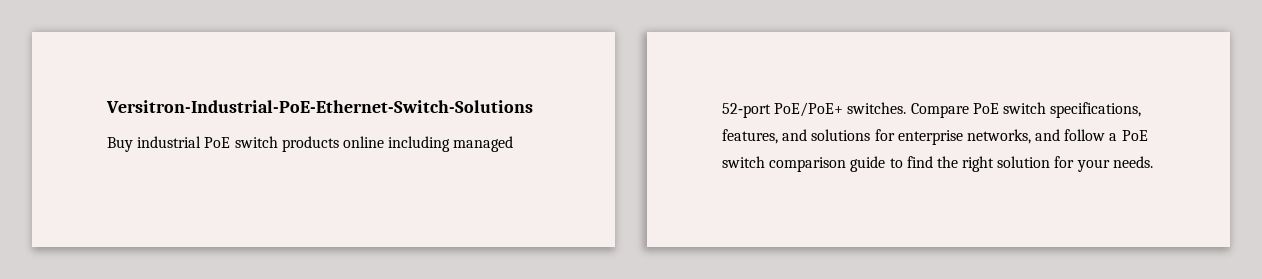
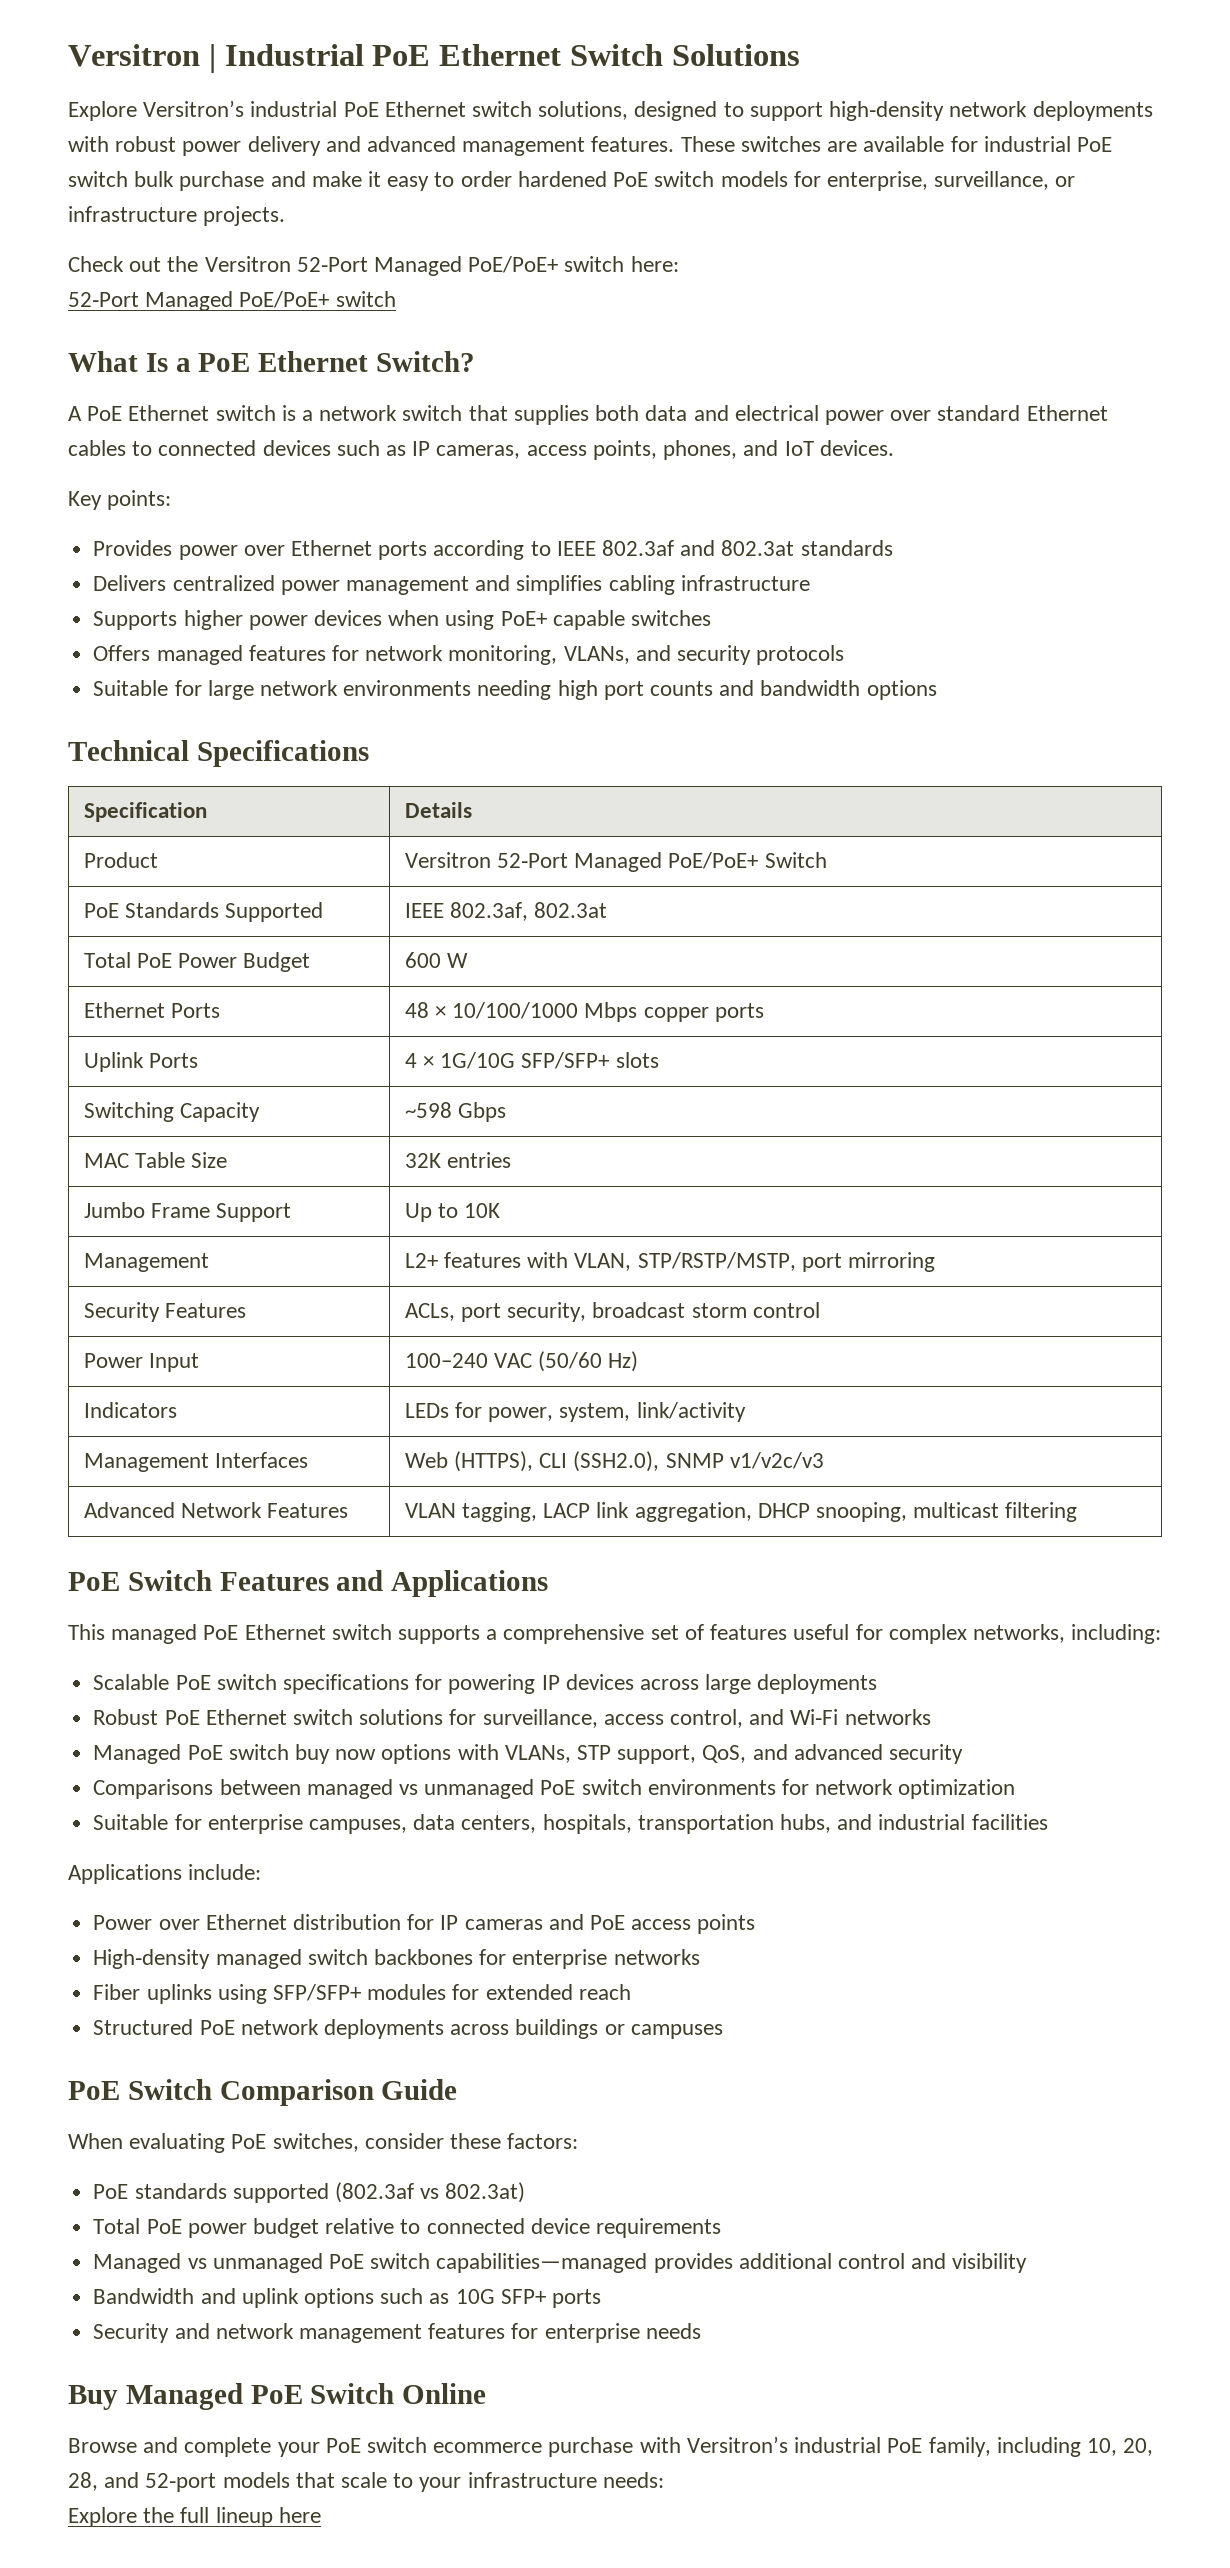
[106,100,533,113] [107,136,514,152] [722,102,1142,118] [722,129,1148,145] [722,156,1153,172] Versitron-Industrial-PoE-Ethernet-Switch-Solutions // Buy industrial PoE switch products online including managed 52‑port PoE/PoE+ switches. Compare PoE switch specifications, features, and solutions for enterprise networks, and follow a PoE switch comparison guide to find the right solution for your needs. -> [68,44,800,73] [68,100,1153,121] [68,136,1112,156] [68,171,1076,191] [68,206,286,226] [68,256,679,276] [68,291,396,311] [68,351,476,372] [68,405,1108,425] [68,440,894,460] [68,490,172,510] [93,540,893,560] [93,575,810,595] [93,610,711,630] [93,645,845,665] [93,680,937,700] [68,740,369,767] [83,802,207,822] [404,802,472,818] [83,852,158,868] [404,852,827,872] [83,902,324,922] [404,902,608,921] [83,952,311,972] [404,952,468,968] [83,1002,220,1018] [404,1002,764,1022] [83,1052,198,1072] [404,1052,659,1069] [83,1102,260,1122] [404,1102,506,1122] [83,1152,228,1168] [404,1152,511,1168] [83,1202,292,1222] [404,1203,501,1222] [83,1253,209,1272] [404,1252,935,1272] [83,1302,246,1322] [404,1302,820,1322] [83,1353,199,1372] [404,1351,639,1372] [83,1402,177,1418] [404,1402,746,1422] [83,1452,308,1472] [404,1451,824,1472] [83,1502,349,1518] [404,1502,1078,1522] [68,1570,549,1597] [68,1624,1162,1644] [93,1674,878,1694] [93,1709,931,1728] [93,1744,964,1764] [93,1779,1016,1799] [93,1814,1048,1834] [68,1864,262,1884] [93,1914,756,1934] [93,1949,700,1969] [93,1984,631,2004] [93,2019,723,2039] [68,2079,458,2106] [68,2133,579,2153] [93,2182,526,2203] [93,2218,721,2238] [93,2253,1028,2273] [93,2288,601,2308] [93,2323,701,2343] [68,2383,487,2410] [68,2436,1154,2457] [68,2472,664,2492] [68,2507,321,2527] Versitron | Industrial PoE Ethernet Switch Solutions // Explore Versitron’s industrial PoE Ethernet switch solutions, designed to support high‑density network deployments with robust power delivery and advanced management features. These switches are available for industrial PoE switch bulk purchase and make it easy to order hardened PoE switch models for enterprise, surveillance, or infrastructure projects. // Check out the Versitron 52‑Port Managed PoE/PoE+ switch here: // 52‑Port Managed PoE/PoE+ switch // What Is a PoE Ethernet Switch? // A PoE Ethernet switch is a network switch that supplies both data and electrical power over standard Ethernet cables to connected devices such as IP cameras, access points, phones, and IoT devices. // Key points: // Provides power over Ethernet ports according to IEEE 802.3af and 802.3at standards // Delivers centralized power management and simplifies cabling infrastructure // Supports higher power devices when using PoE+ capable switches // Offers managed features for network monitoring, VLANs, and security protocols // Suitable for large network environments needing high port counts and bandwidth options // Technical Specifications // Specification | Details // Product | Versitron 52‑Port Managed PoE/PoE+ Switch // PoE Standards Supported | IEEE 802.3af, 802.3at // Total PoE Power Budget | 600 W // Ethernet Ports | 48 × 10/100/1000 Mbps copper ports // Uplink Ports | 4 × 1G/10G SFP/SFP+ slots // Switching Capacity | ~598 Gbps // MAC Table Size | 32K entries // Jumbo Frame Support | Up to 10K // Management | L2+ features with VLAN, STP/RSTP/MSTP, port mirroring // Security Features | ACLs, port security, broadcast storm control // Power Input | 100–240 VAC (50/60 Hz) // Indicators | LEDs for power, system, link/activity // Management Interfaces | Web (HTTPS), CLI (SSH2.0), SNMP v1/v2c/v3 // Advanced Network Features | VLAN tagging, LACP link aggregation, DHCP snooping, multicast filtering // PoE Switch Features and Applications // This managed PoE Ethernet switch supports a comprehensive set of features useful for complex networks, including: // Scalable PoE switch specifications for powering IP devices across large deployments // Robust PoE Ethernet switch solutions for surveillance, access control, and Wi‑Fi networks // Managed PoE switch buy now options with VLANs, STP support, QoS, and advanced security // Comparisons between managed vs unmanaged PoE switch environments for network optimization // Suitable for enterprise campuses, data centers, hospitals, transportation hubs, and industrial facilities // Applications include: // Power over Ethernet distribution for IP cameras and PoE access points // High‑density managed switch backbones for enterprise networks // Fiber uplinks using SFP/SFP+ modules for extended reach // Structured PoE network deployments across buildings or campuses // PoE Switch Comparison Guide // When evaluating PoE switches, consider these factors: // PoE standards supported (802.3af vs 802.3at) // Total PoE power budget relative to connected device requirements // Managed vs unmanaged PoE switch capabilities—managed provides additional control and visibility // Bandwidth and uplink options such as 10G SFP+ ports // Security and network management features for enterprise needs // Buy Managed PoE Switch Online // Browse and complete your PoE switch ecommerce purchase with Versitron’s industrial PoE family, including 10, 20, 28, and 52‑port models that scale to your infrastructure needs: // Explore the full lineup here

